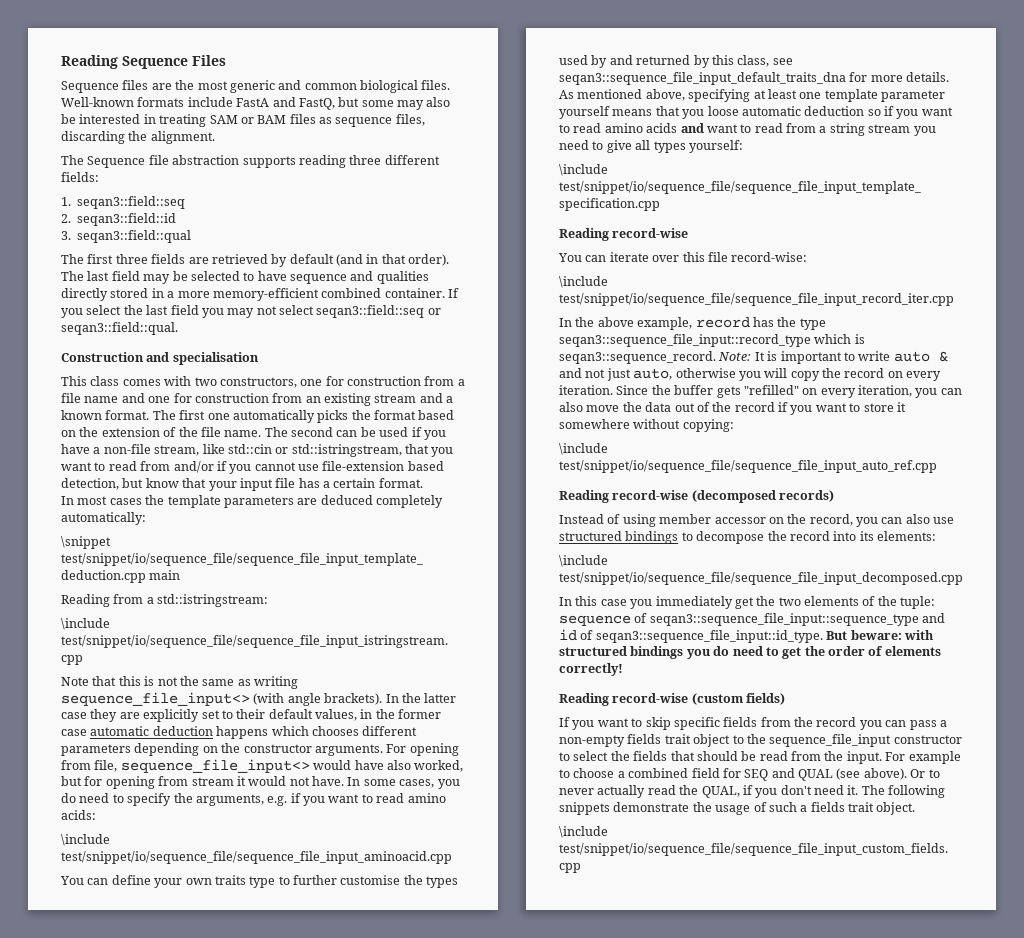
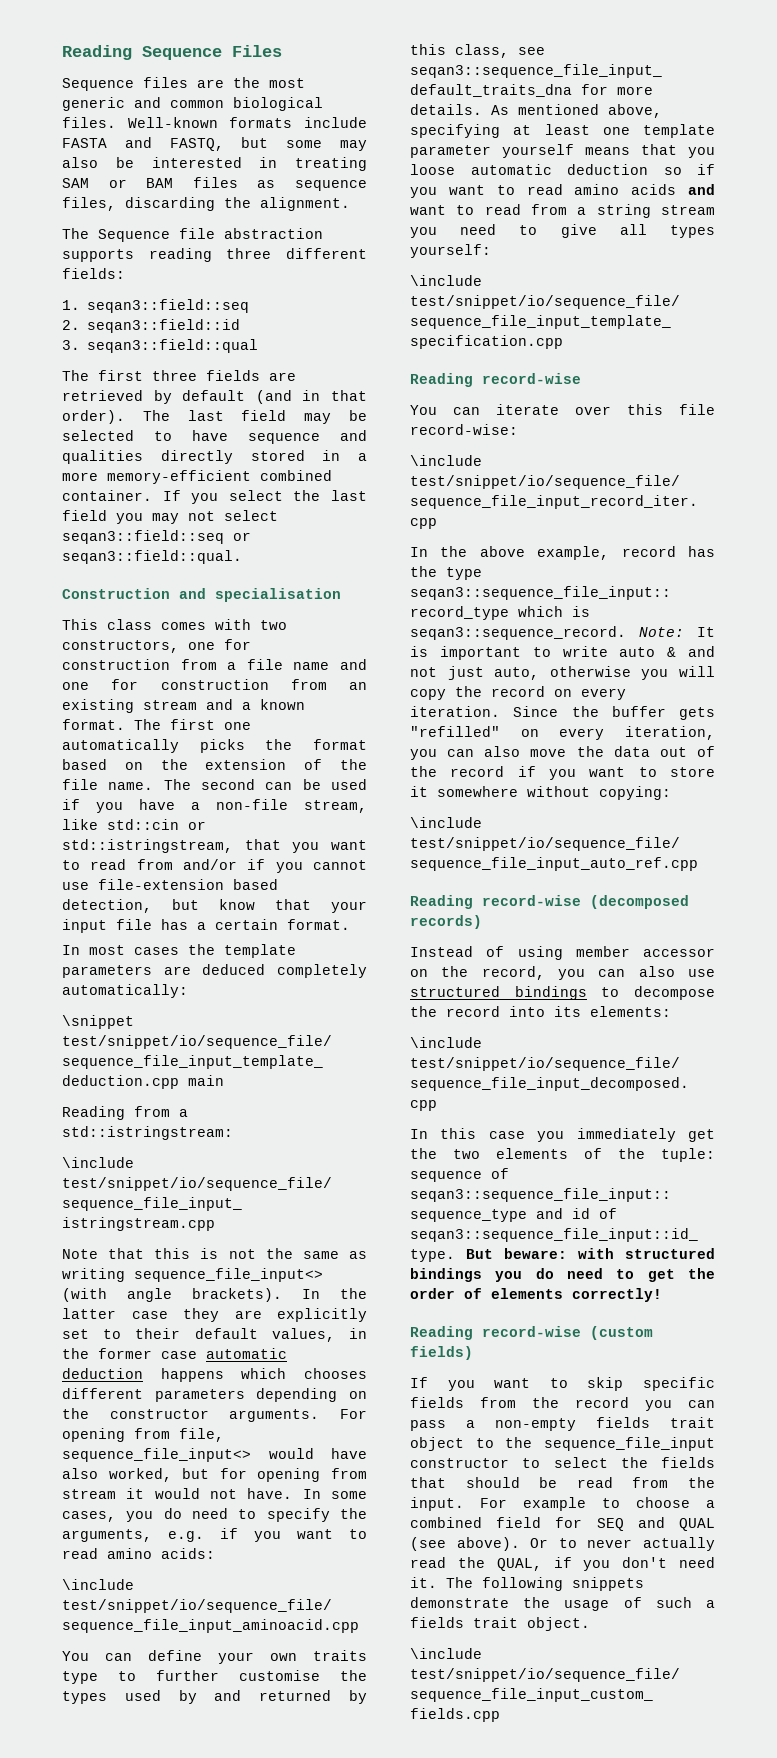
[236,97,335,110] FastA and FastQ, -> [62,137,224,151] FASTA and FASTQ,

